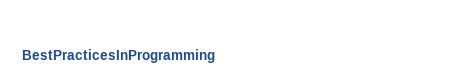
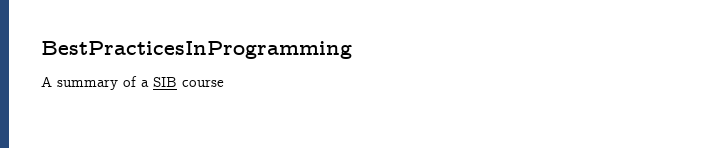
(215, 56) none -> [41,76,224,90] // A summary of a SIB course

